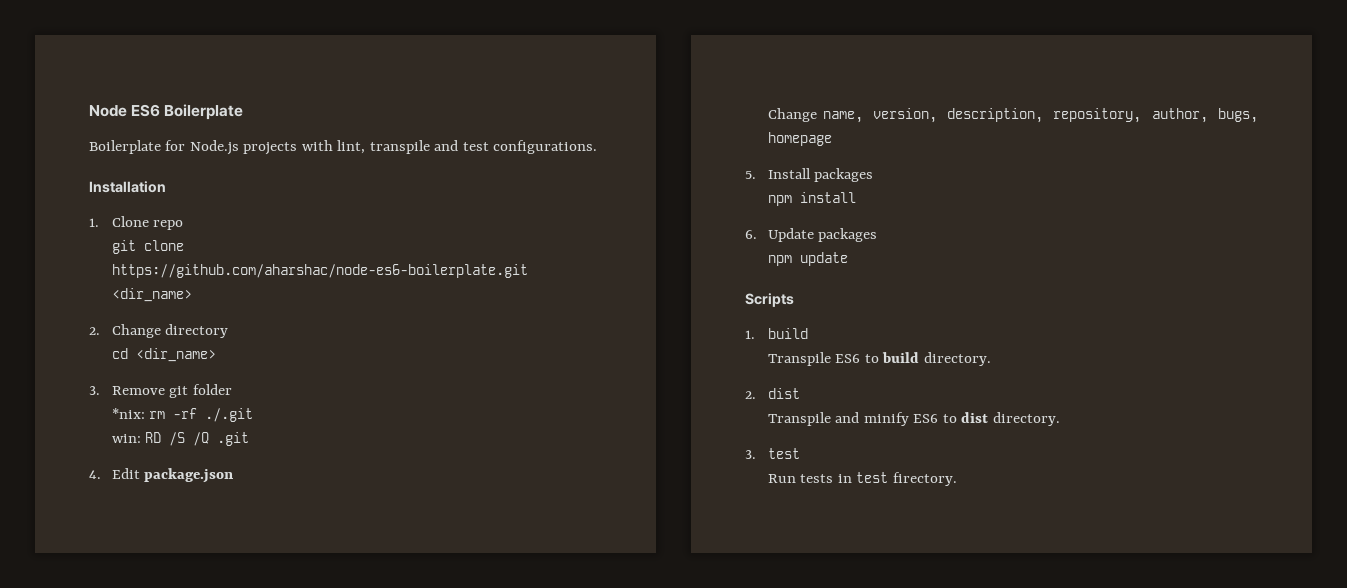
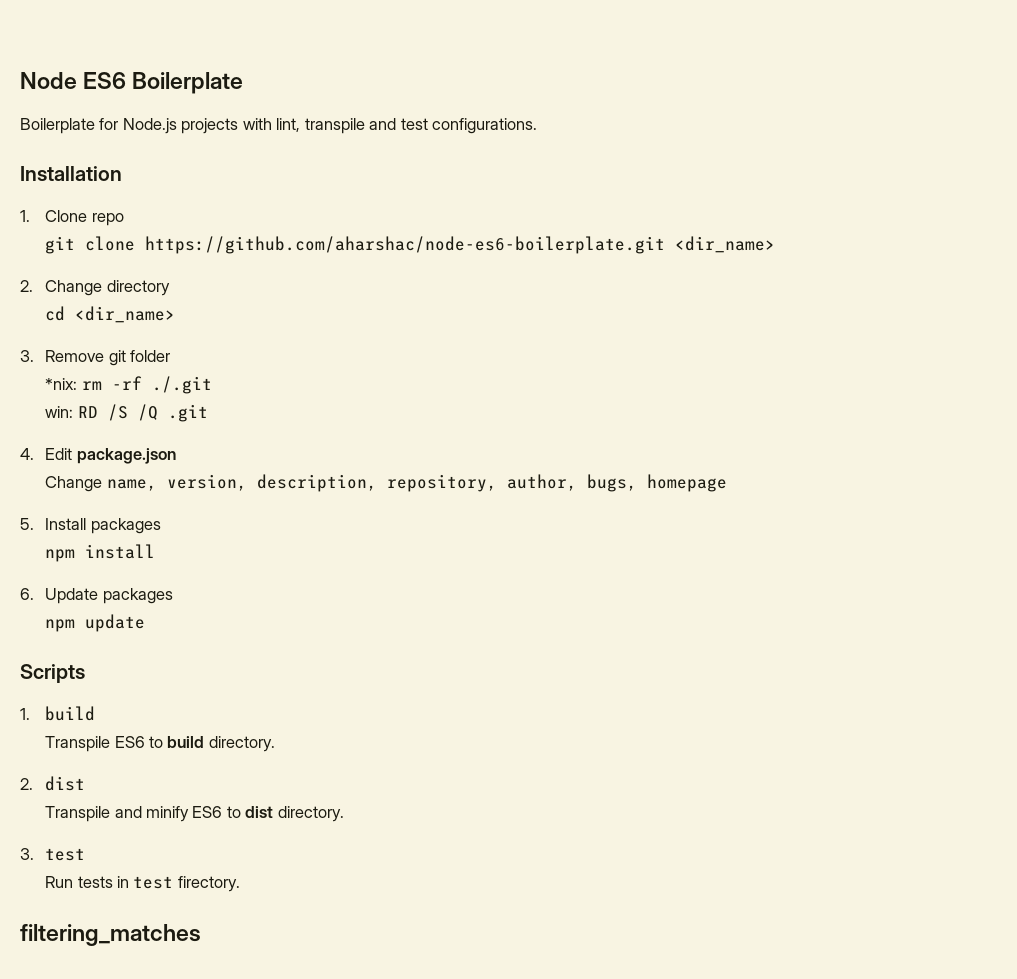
(957, 479) none -> [20,924,201,946] // filtering_matches

